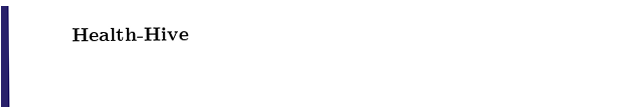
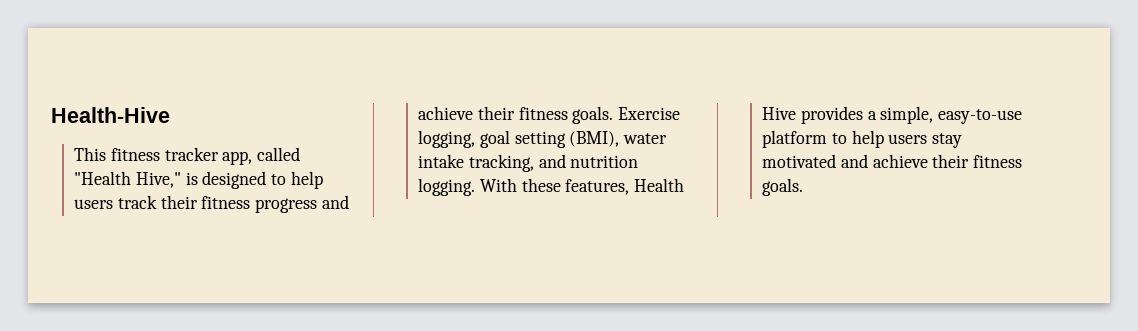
(189, 34) none -> [74,147,301,165] [74,171,323,189] [74,195,349,213] [418,106,681,124] [418,130,668,148] [418,154,639,172] [418,178,685,196] [762,106,1023,124] [762,130,963,148] [762,154,1023,168] [762,178,804,196] // This fitness tracker app, called "Health Hive," is designed to help users track their fitness progress and achieve their fitness goals. Exercise logging, goal setting (BMI), water intake tracking, and nutrition logging. With these features, Health Hive provides a simple, easy-to-use platform to help users stay motivated and achieve their fitness goals.

